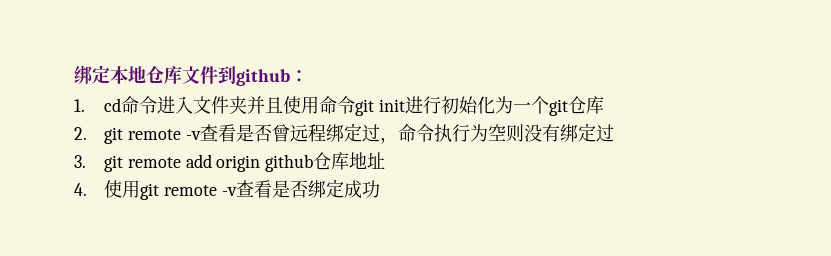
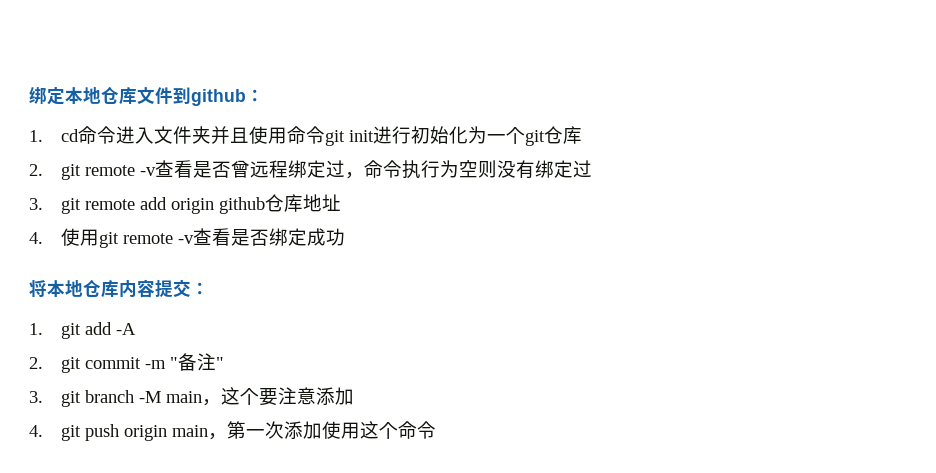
(380, 189) none -> [29,279,209,298] [29,322,136,339] [29,353,224,373] [29,387,354,407] [29,421,436,441] // 将本地仓库内容提交： // 1. git add -A // 2. git commit -m "备注" // 3. git branch -M main，这个要注意添加 // 4. git push origin main，第一次添加使用这个命令

